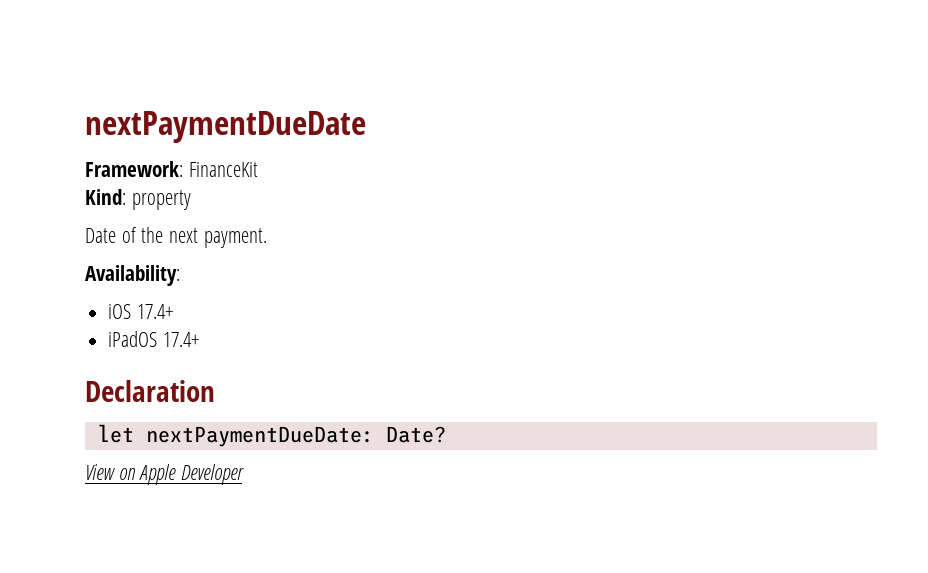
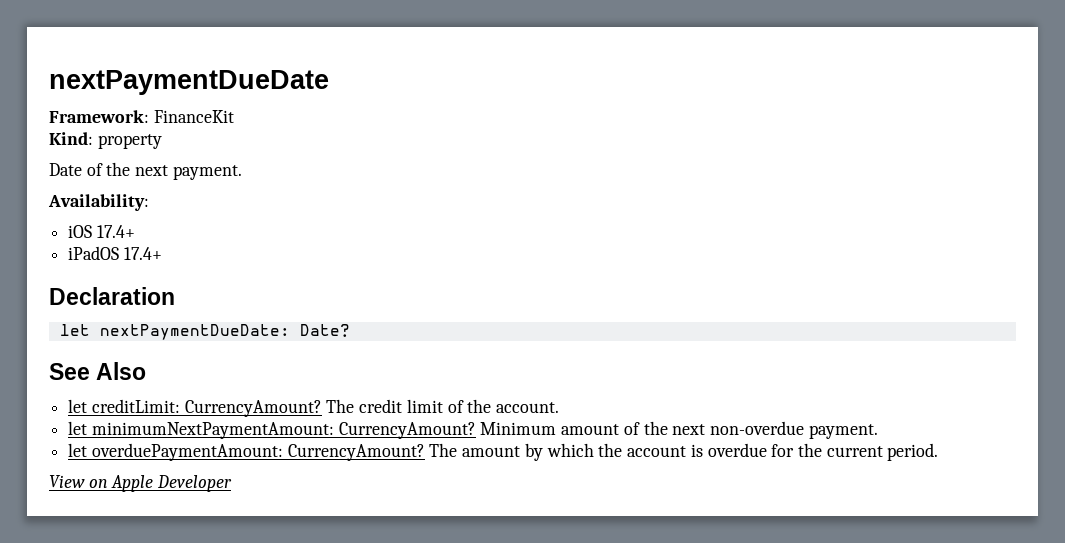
(446, 434) none -> [49,362,147,380] [68,399,560,417] [68,421,878,439] [68,443,939,461] // See Also // let creditLimit: CurrencyAmount? The credit limit of the account. // let minimumNextPaymentAmount: CurrencyAmount? Minimum amount of the next non-overdue payment. // let overduePaymentAmount: CurrencyAmount? The amount by which the account is overdue for the current period.

